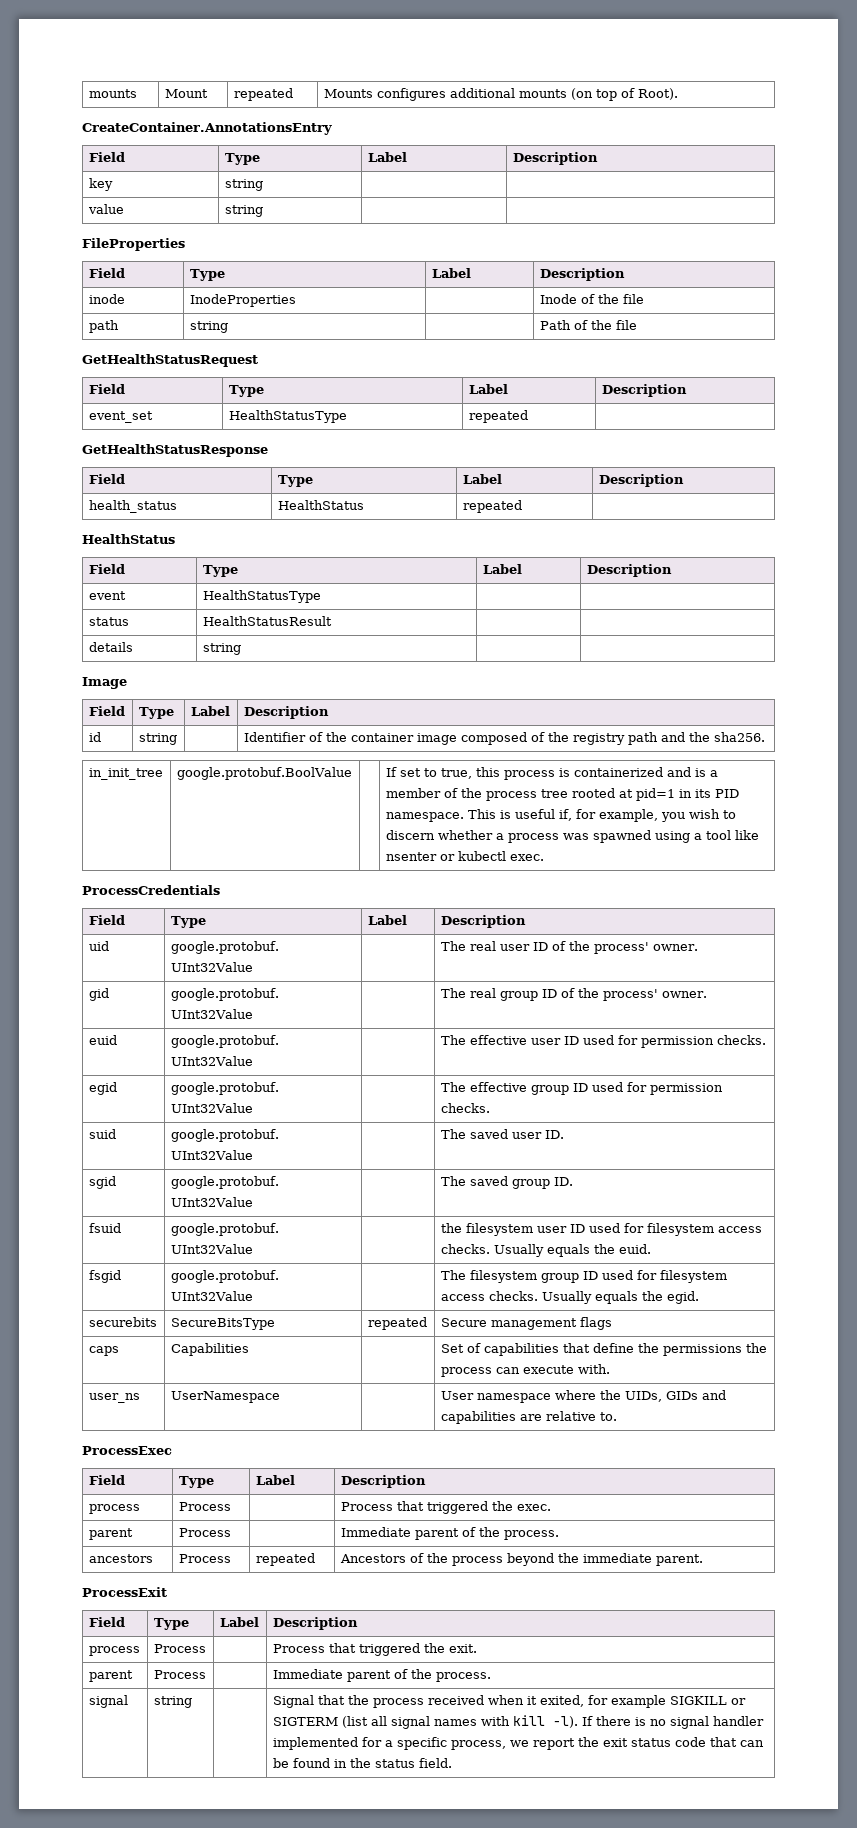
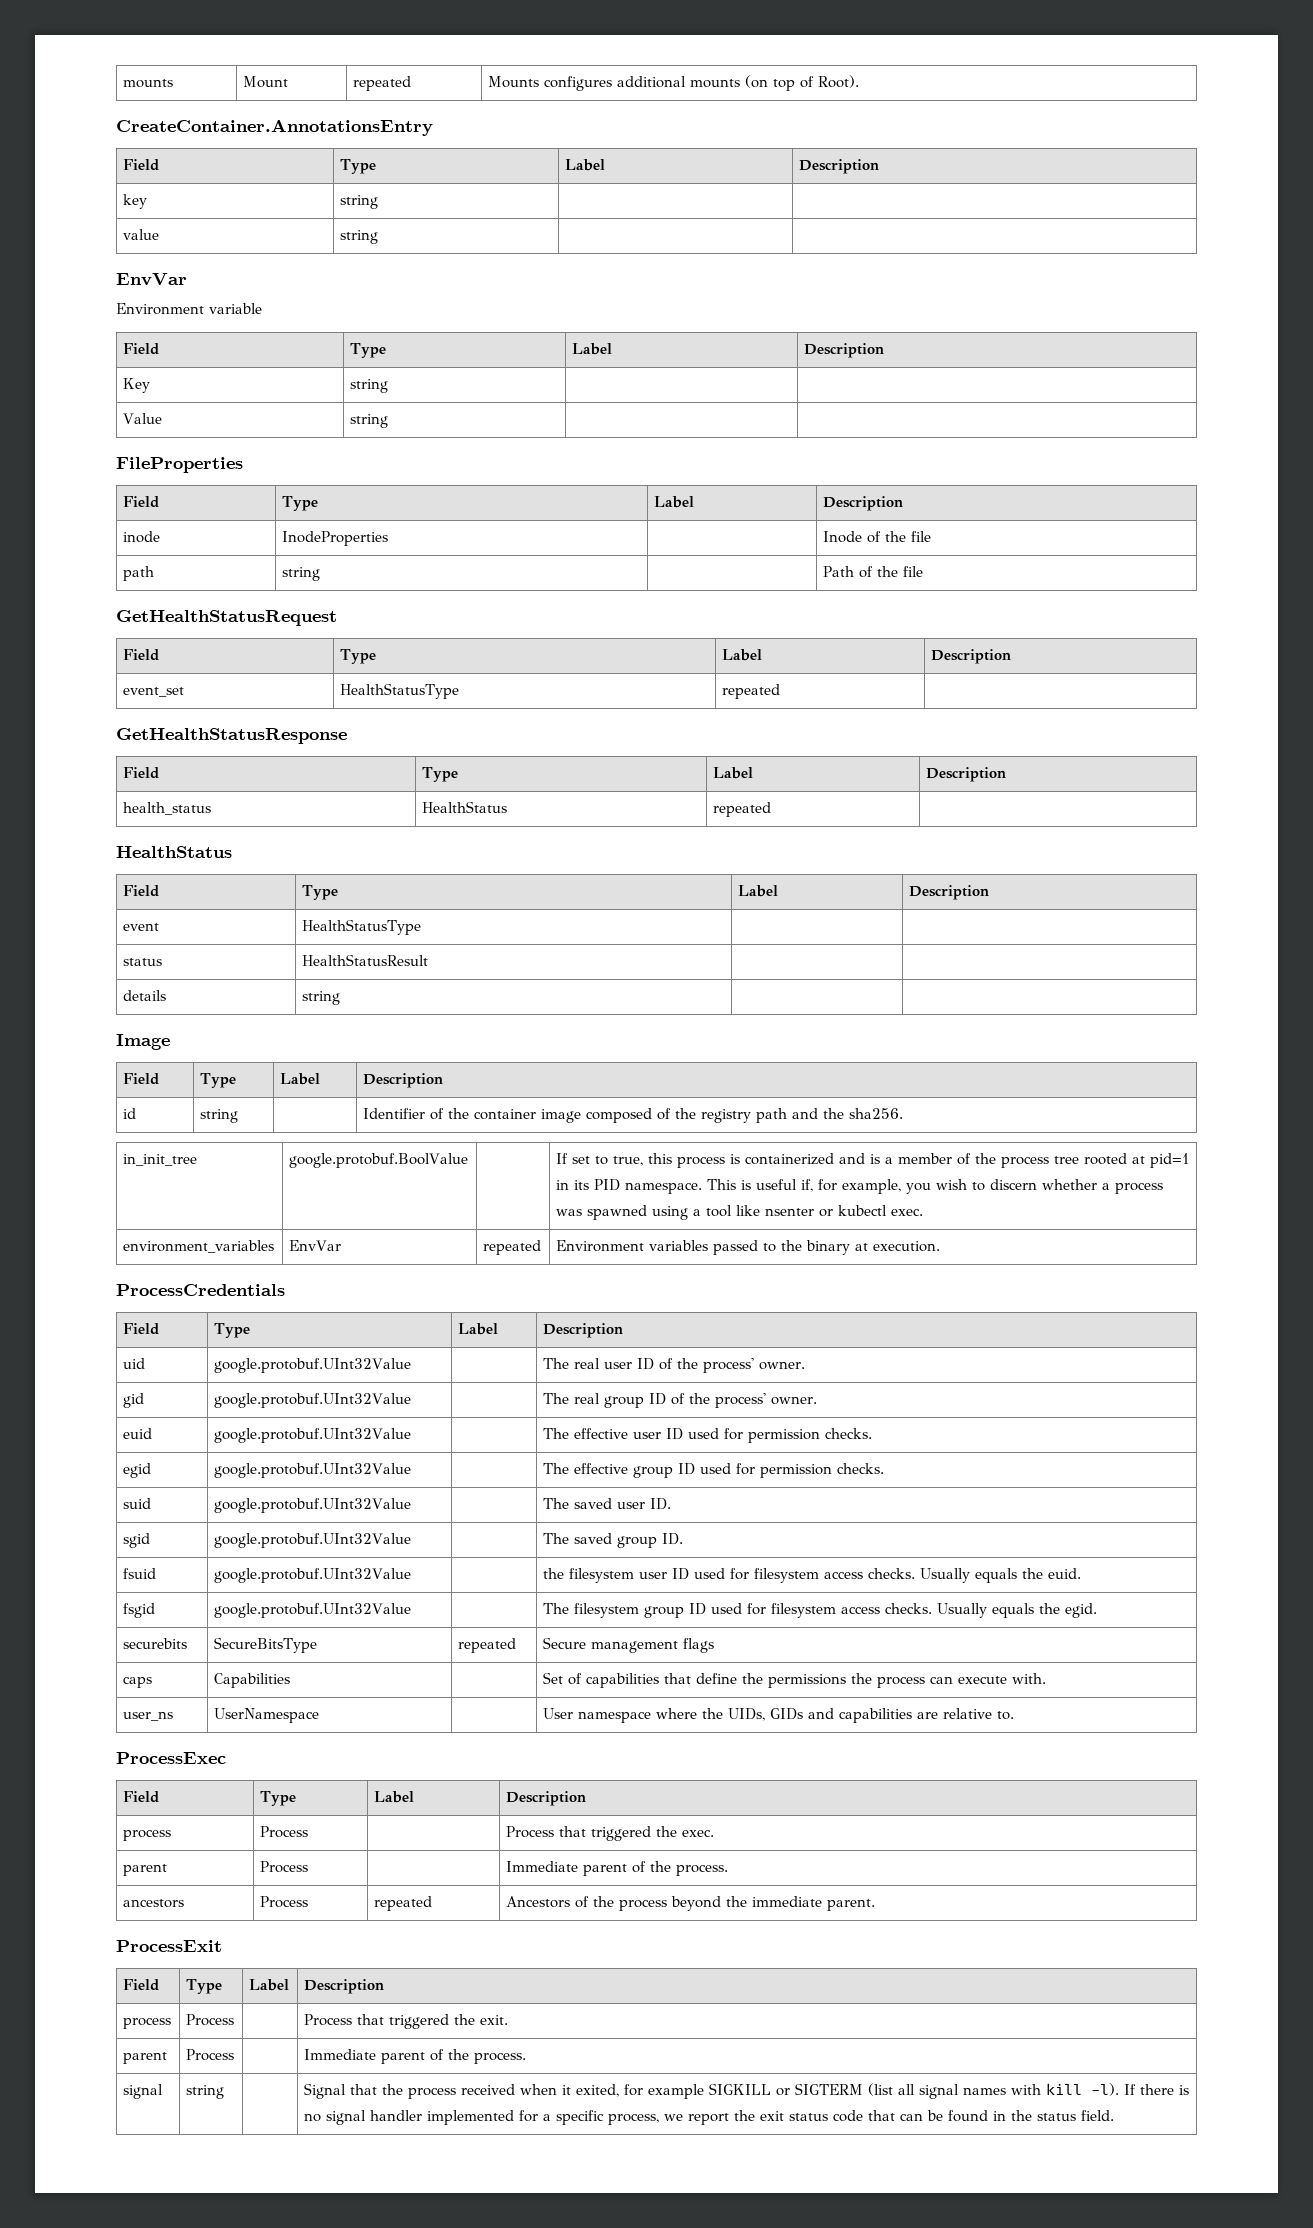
(263, 211) none -> [116,273,187,286] [116,303,262,315] [123,343,160,355] [350,343,387,358] [572,343,613,355] [804,343,885,358] [123,378,151,393] [350,379,389,393] [123,413,163,424] [350,414,389,428] // EnvVar // Environment variable // Field | Type | Label | Description // Key | string | | // Value | string | |
(544, 857) none -> [123,1240,275,1253] [289,1240,342,1251] [483,1240,542,1255] [556,1240,941,1255] // environment_variables | EnvVar | repeated | Environment variables passed to the binary at execution.

